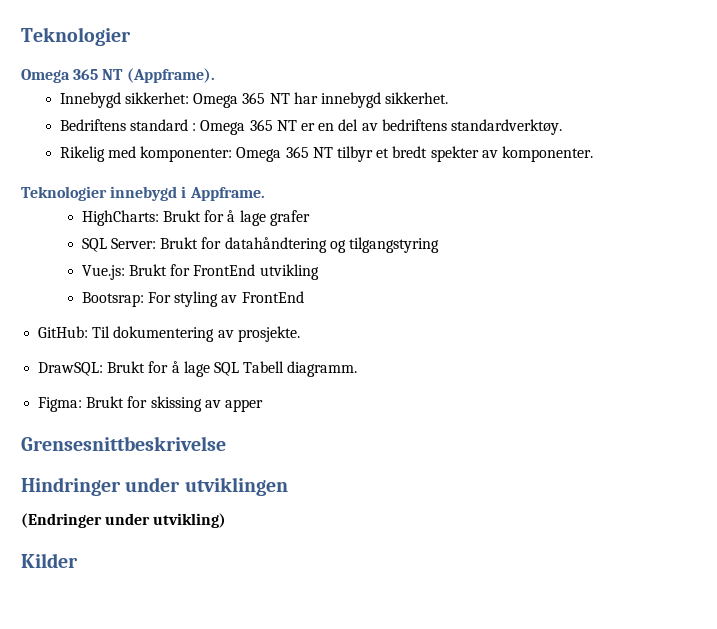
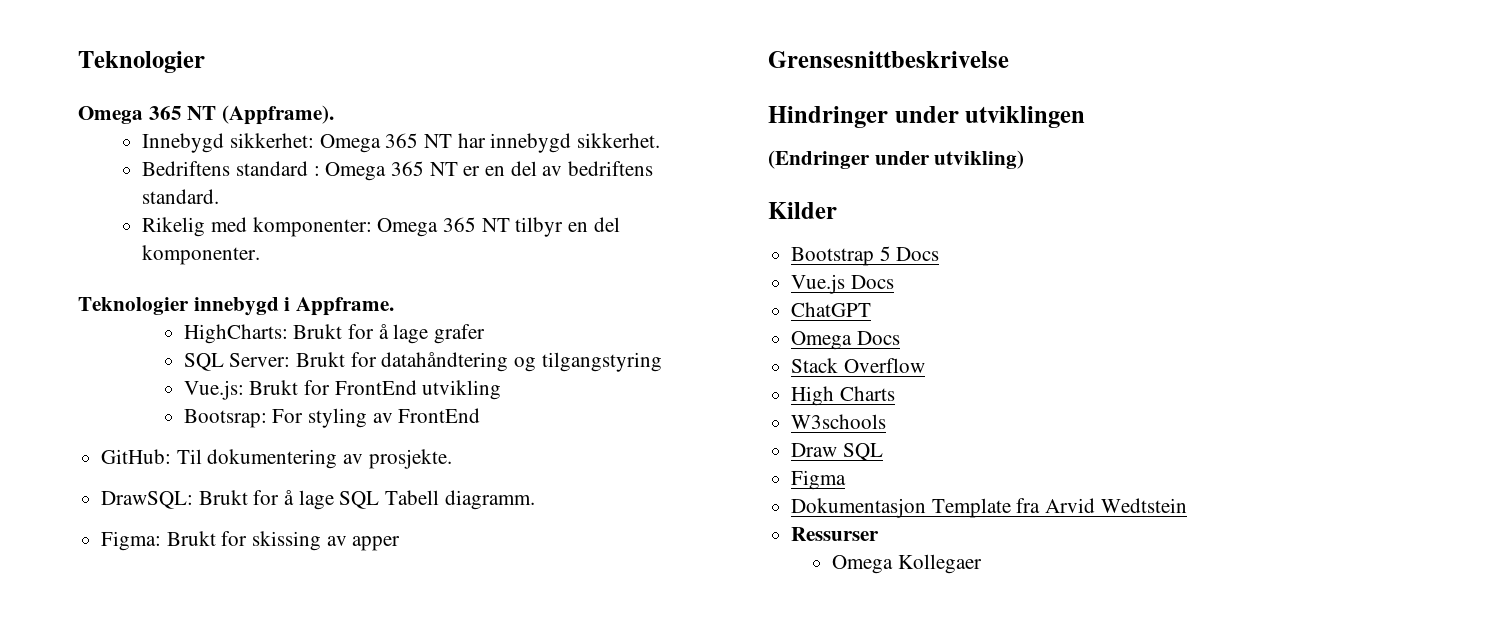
[450,119,562,135] standardverktøy. -> [142,189,220,204] standard.
[376,146,498,162] et bredt spekter av -> [568,217,620,232] en del
(78, 560) none -> [791,246,940,266] [791,274,894,294] [791,302,872,317] [791,331,900,350] [791,358,925,373] [791,386,895,406] [791,414,887,429] [791,443,883,461] [791,470,847,490] [791,498,1187,518] [791,527,880,541] [832,554,983,574] // Bootstrap 5 Docs // Vue.js Docs // ChatGPT // Omega Docs // Stack Overflow // High Charts // W3schools // Draw SQL // Figma // Dokumentasjon Template fra Arvid Wedtstein // Ressurser // Omega Kollegaer

